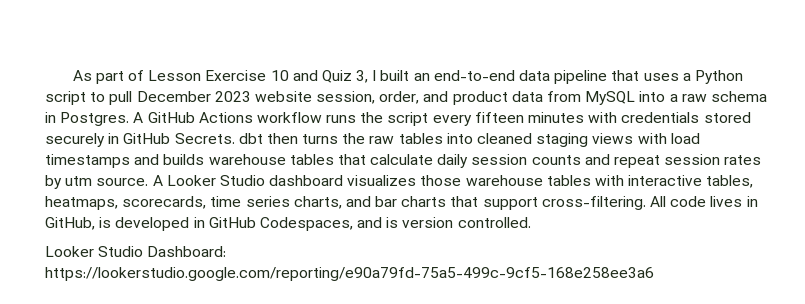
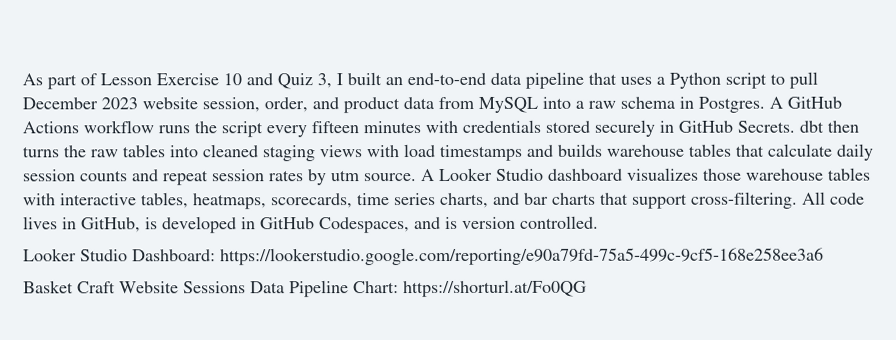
(654, 274) none -> [23,279,587,298] // Basket Craft Website Sessions Data Pipeline Chart: https://shorturl.at/Fo0QG

